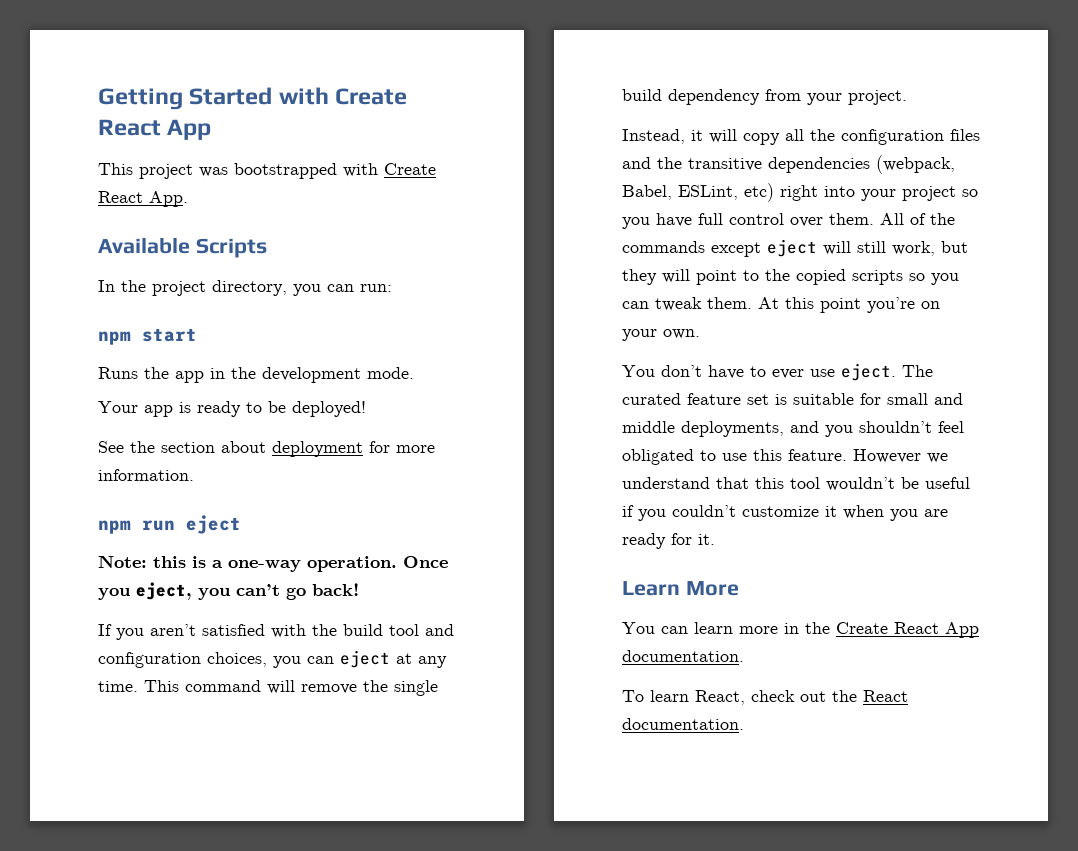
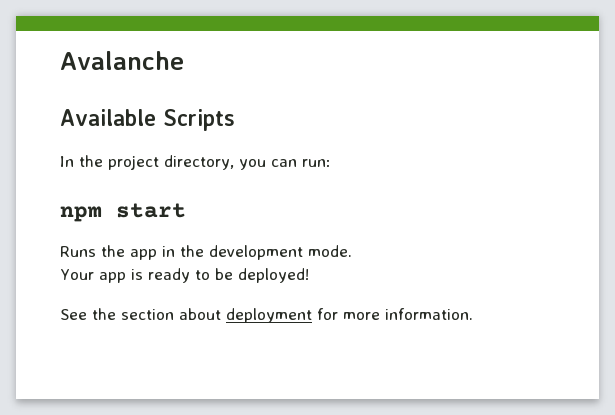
[98,87,408,110] [98,119,212,140] [98,163,436,179] [98,191,188,207] Getting Started with Create React App // This project was bootstrapped with Create React App. -> [60,51,184,70] Avalanche
[98,515,241,534] [98,555,448,572] [98,582,359,600] [98,624,454,640] [98,650,447,668] [98,680,438,696] [622,89,907,105] [622,129,980,145] [622,155,955,174] [622,183,978,202] [622,213,955,229] [622,239,968,257] [622,269,959,285] [622,297,940,313] [622,329,700,341] [622,363,933,381] [622,393,963,405] [622,421,964,437] [622,449,948,465] [622,477,970,491] [622,505,948,521] [622,533,715,549] [622,581,739,596] [622,622,979,638] [622,650,744,662] [622,690,908,705] [622,718,744,730] // npm run eject // Note: this is a one-way operation. Once you eject, you can’t go back! // If you aren’t satisfied with the build tool and configuration choices, you can eject at any time. This command will remove the single build dependency from your project. // Instead, it will copy all the configuration files and the transitive dependencies (webpack, Babel, ESLint, etc) right into your project so you have full control over them. All of the commands except eject will still work, but they will point to the copied scripts so you can tweak them. At this point you’re on your own. // You don’t have to ever use eject. The curated feature set is suitable for small and middle deployments, and you shouldn’t feel obligated to use this feature. However we understand that this tool wouldn’t be useful if you couldn’t customize it when you are ready for it. // Learn More // You can learn more in the Create React App documentation. // To learn React, check out the React documentation. -> (473, 314) none

